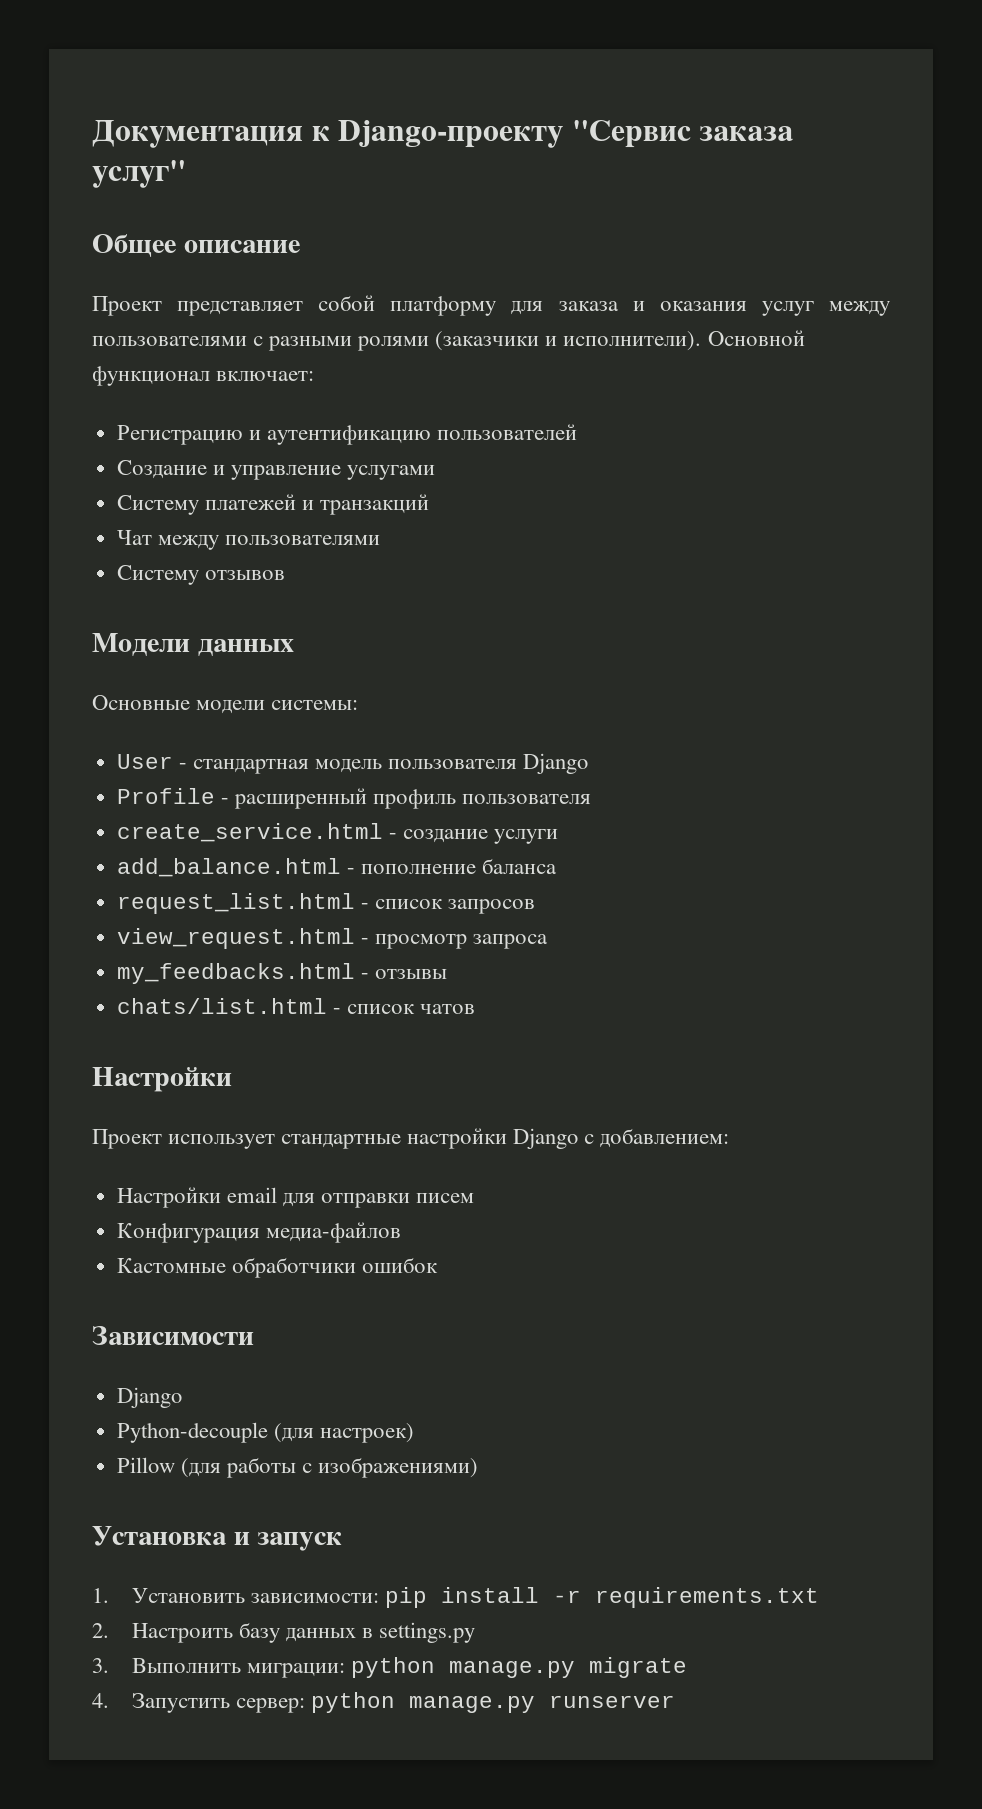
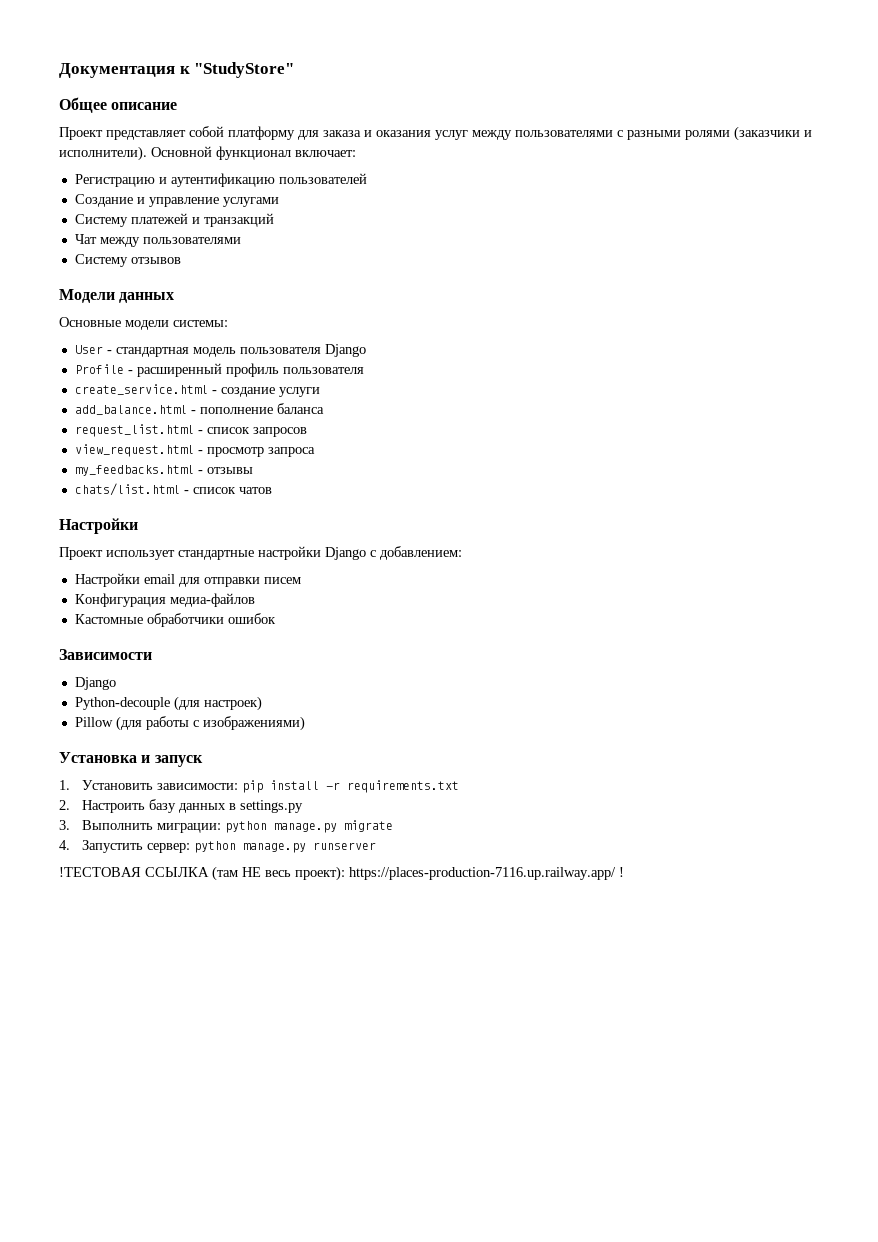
[338,120,794,148] [92,160,186,188] Django-проекту "Сервис заказа услуг" -> [194,62,295,78] "StudyStore"
(675, 1701) none -> [59,866,624,881] // !ТЕСТОВАЯ ССЫЛКА (там НЕ весь проект): https://places-production-7116.up.railway.app/ !

